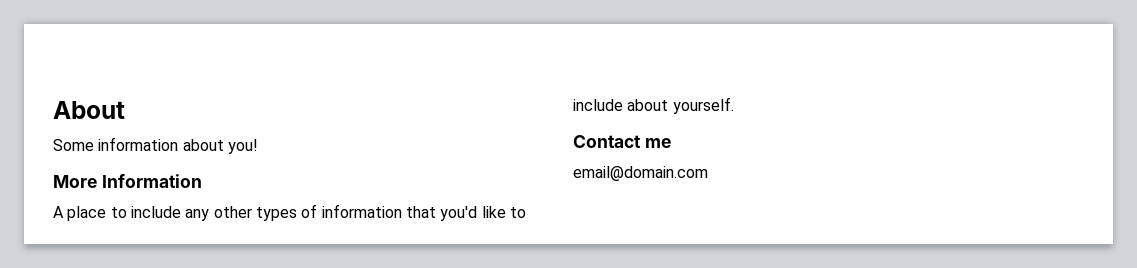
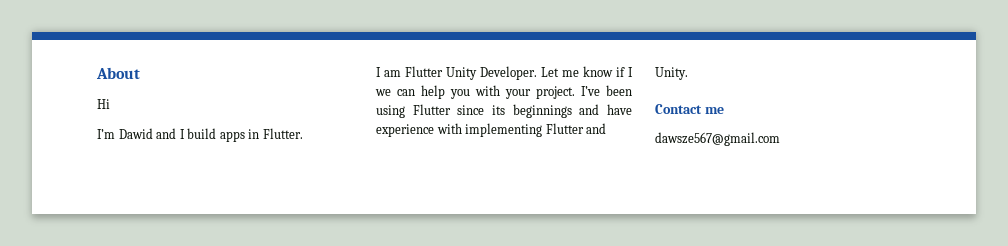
[53,137,258,154] [53,174,202,188] [53,204,526,221] [573,97,734,114] Some information about you! // More Information // A place to include any other types of information that you'd like to include about yourself. -> [97,99,110,109] [97,128,303,142] [376,66,633,80] [375,85,632,99] [376,104,632,118] [376,123,607,137] [655,67,688,80] Hi // I’m Dawid and I build apps in Flutter. // I am Flutter Unity Developer. Let me know if I we can help you with your project. I’ve been using Flutter since its beginnings and have experience with implementing Flutter and Unity.
[573,166,708,181] email@domain.com -> [655,132,780,146] dawsze567@gmail.com

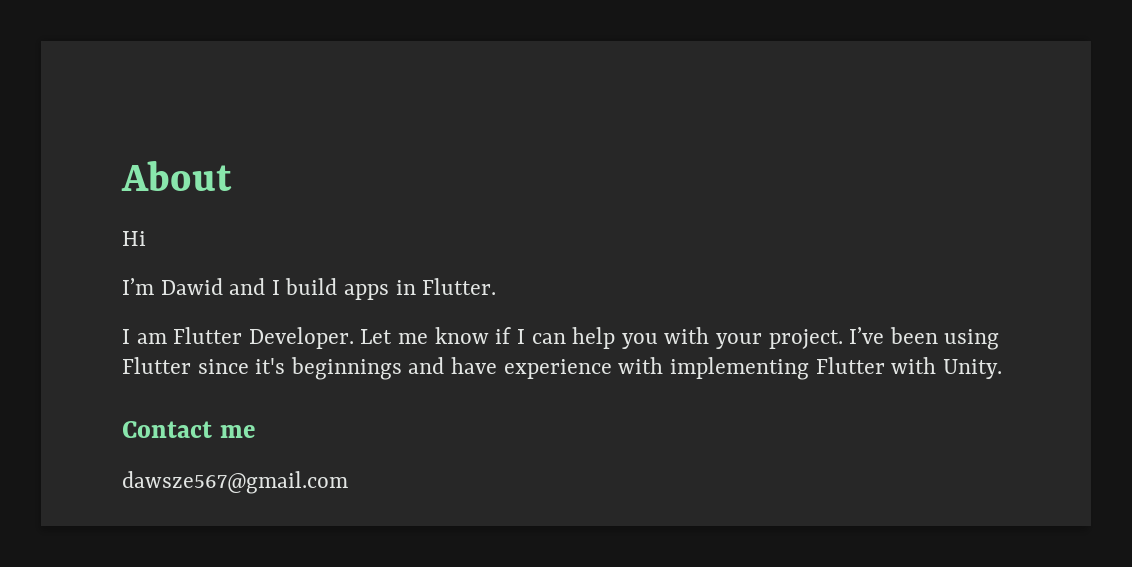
[446,67,477,80] Unity -> (243, 335) none
[375,89,391,96] we -> (525, 336) none
[492,105,505,115] its -> [255,358,286,374] it's
[586,123,607,134] and -> [891,357,937,374] with

